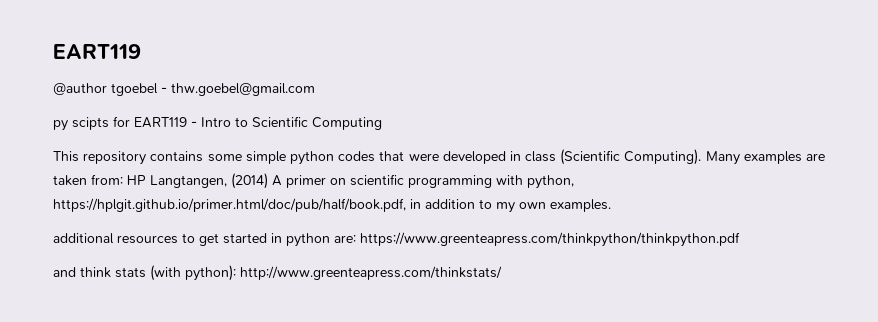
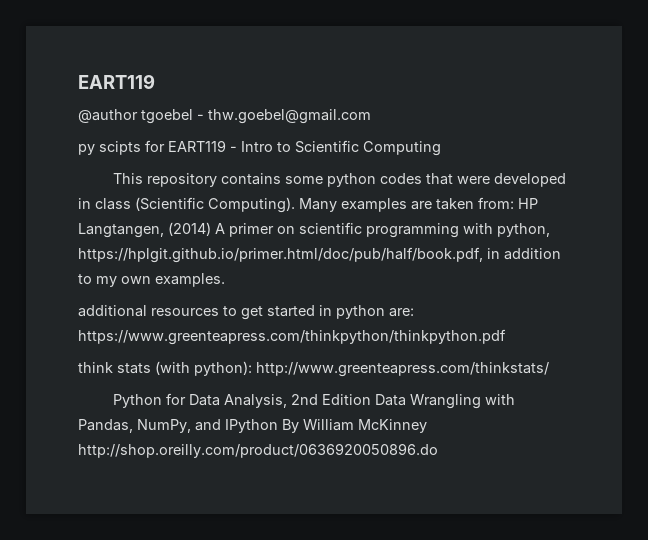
[245,151,286,164] simple -> (323, 180) none
[53,267,76,277] and -> (506, 337) none
(502, 273) none -> [112,393,515,409] [78,419,427,433] [78,443,438,458] // Python for Data Analysis, 2nd Edition Data Wrangling with Pandas, NumPy, and IPython By William McKinney http://shop.oreilly.com/product/0636920050896.do

